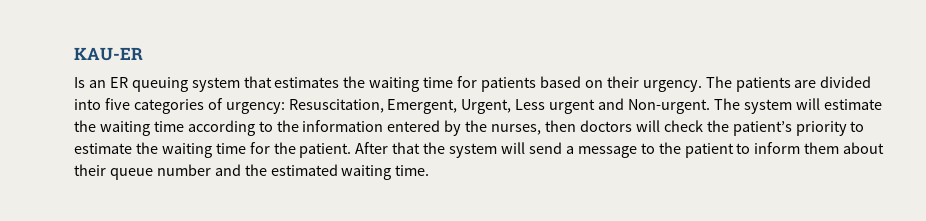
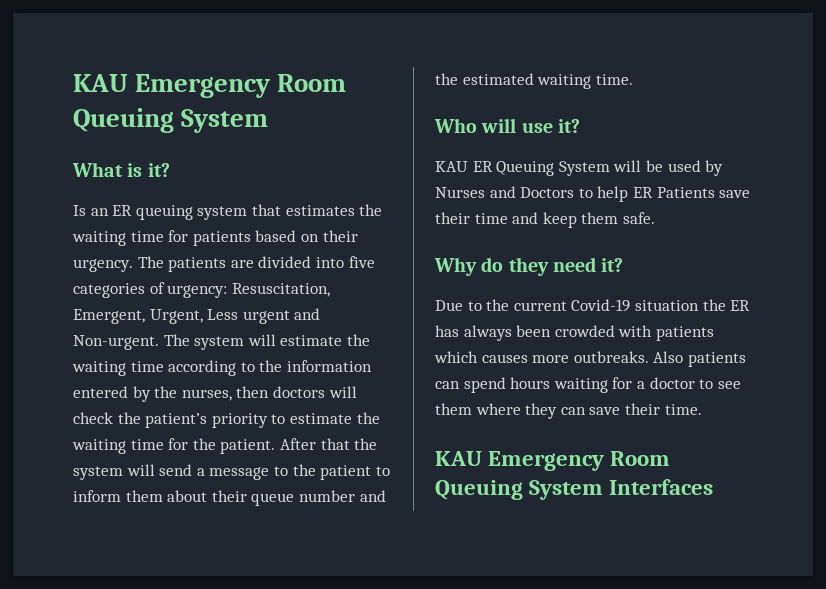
[74,47,143,61] KAU-ER -> [73,74,347,98] [73,108,269,133] [72,162,170,177] KAU Emergency Room Queuing System // What is it?
(430, 170) none -> [434,118,580,133] [435,160,724,176] [435,186,751,202] [435,212,655,228] [434,257,624,276] [435,299,751,312] [435,325,714,341] [434,351,746,367] [435,377,741,393] [435,403,702,419] [435,451,671,471] [435,479,714,500] // Who will use it? // KAU ER Queuing System will be used by Nurses and Doctors to help ER Patients save their time and keep them safe. // Why do they need it? // Due to the current Covid-19 situation the ER has always been crowded with patients which causes more outbreaks. Also patients can spend hours waiting for a doctor to see them where they can save their time. // KAU Emergency Room Queuing System Interfaces

